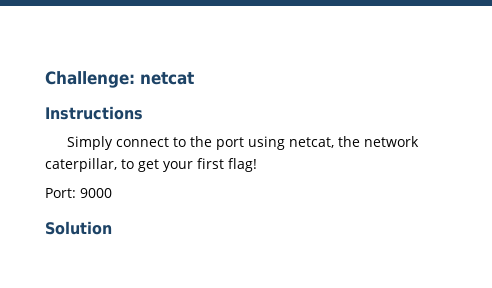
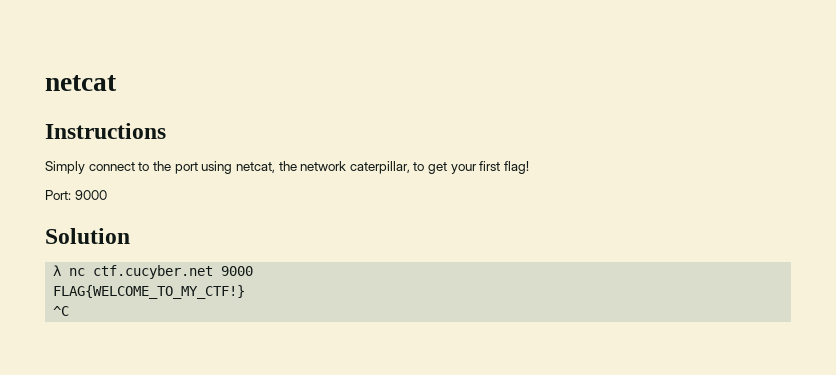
[45,71,135,88] Challenge: -> (45, 83) none
(112, 228) none -> [53,265,254,279] [53,285,246,299] [53,306,70,316] // λ nc ctf.cucyber.net 9000 // FLAG{WELCOME_TO_MY_CTF!} // ^C

